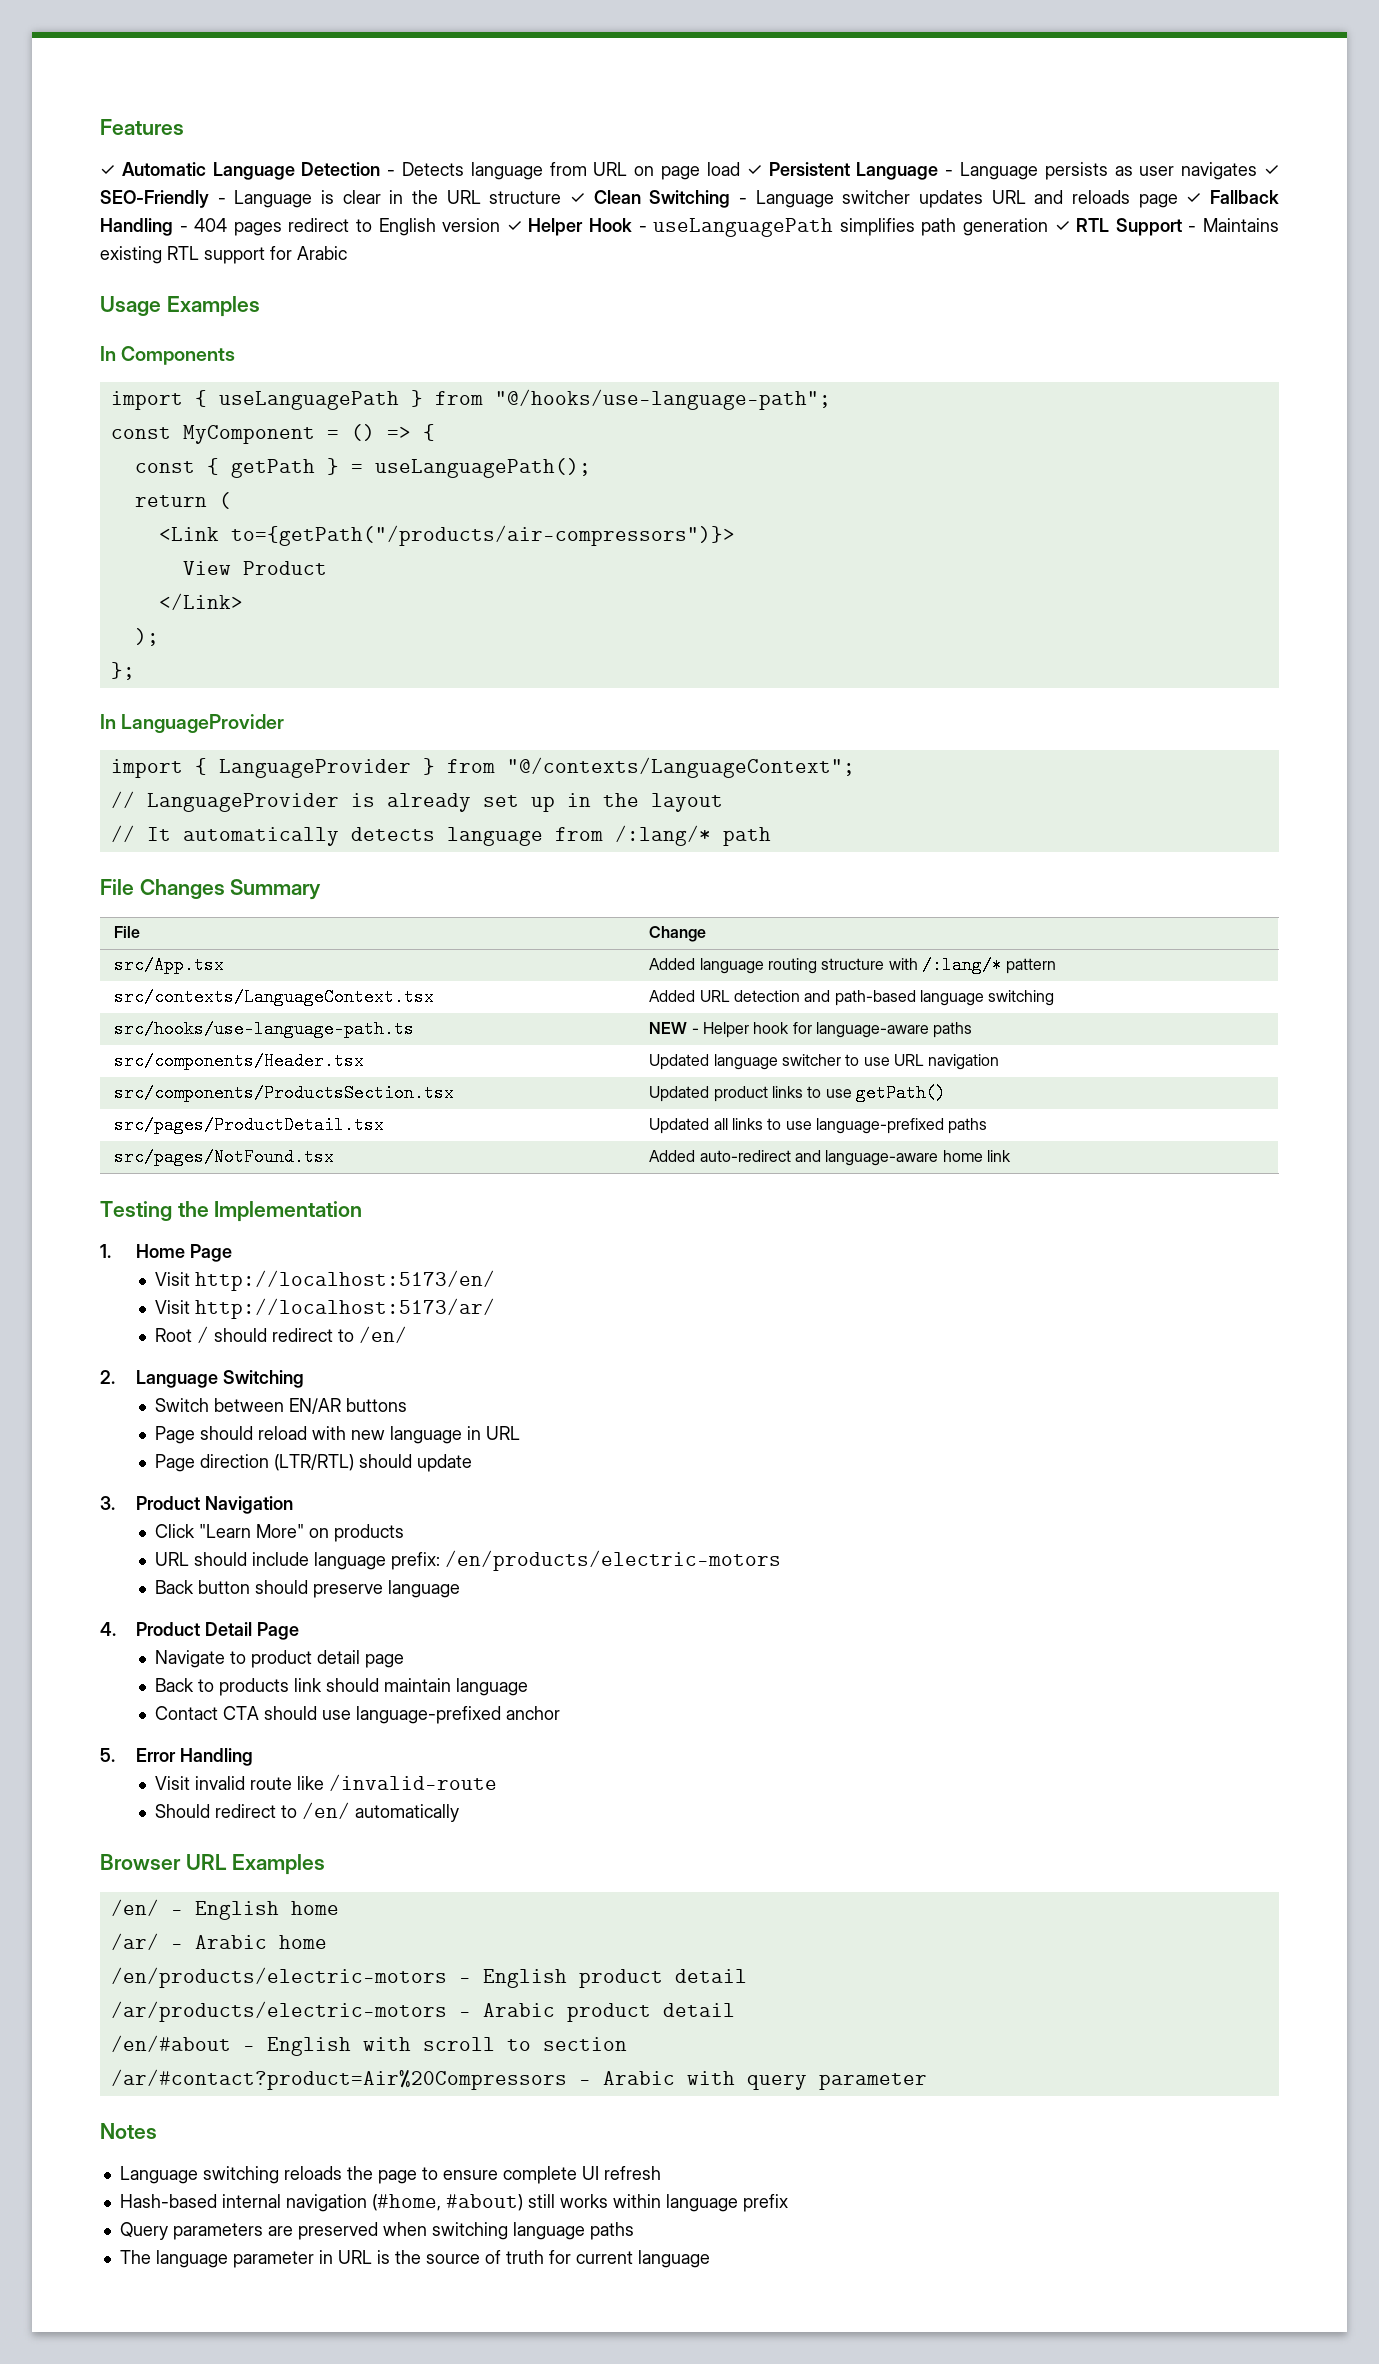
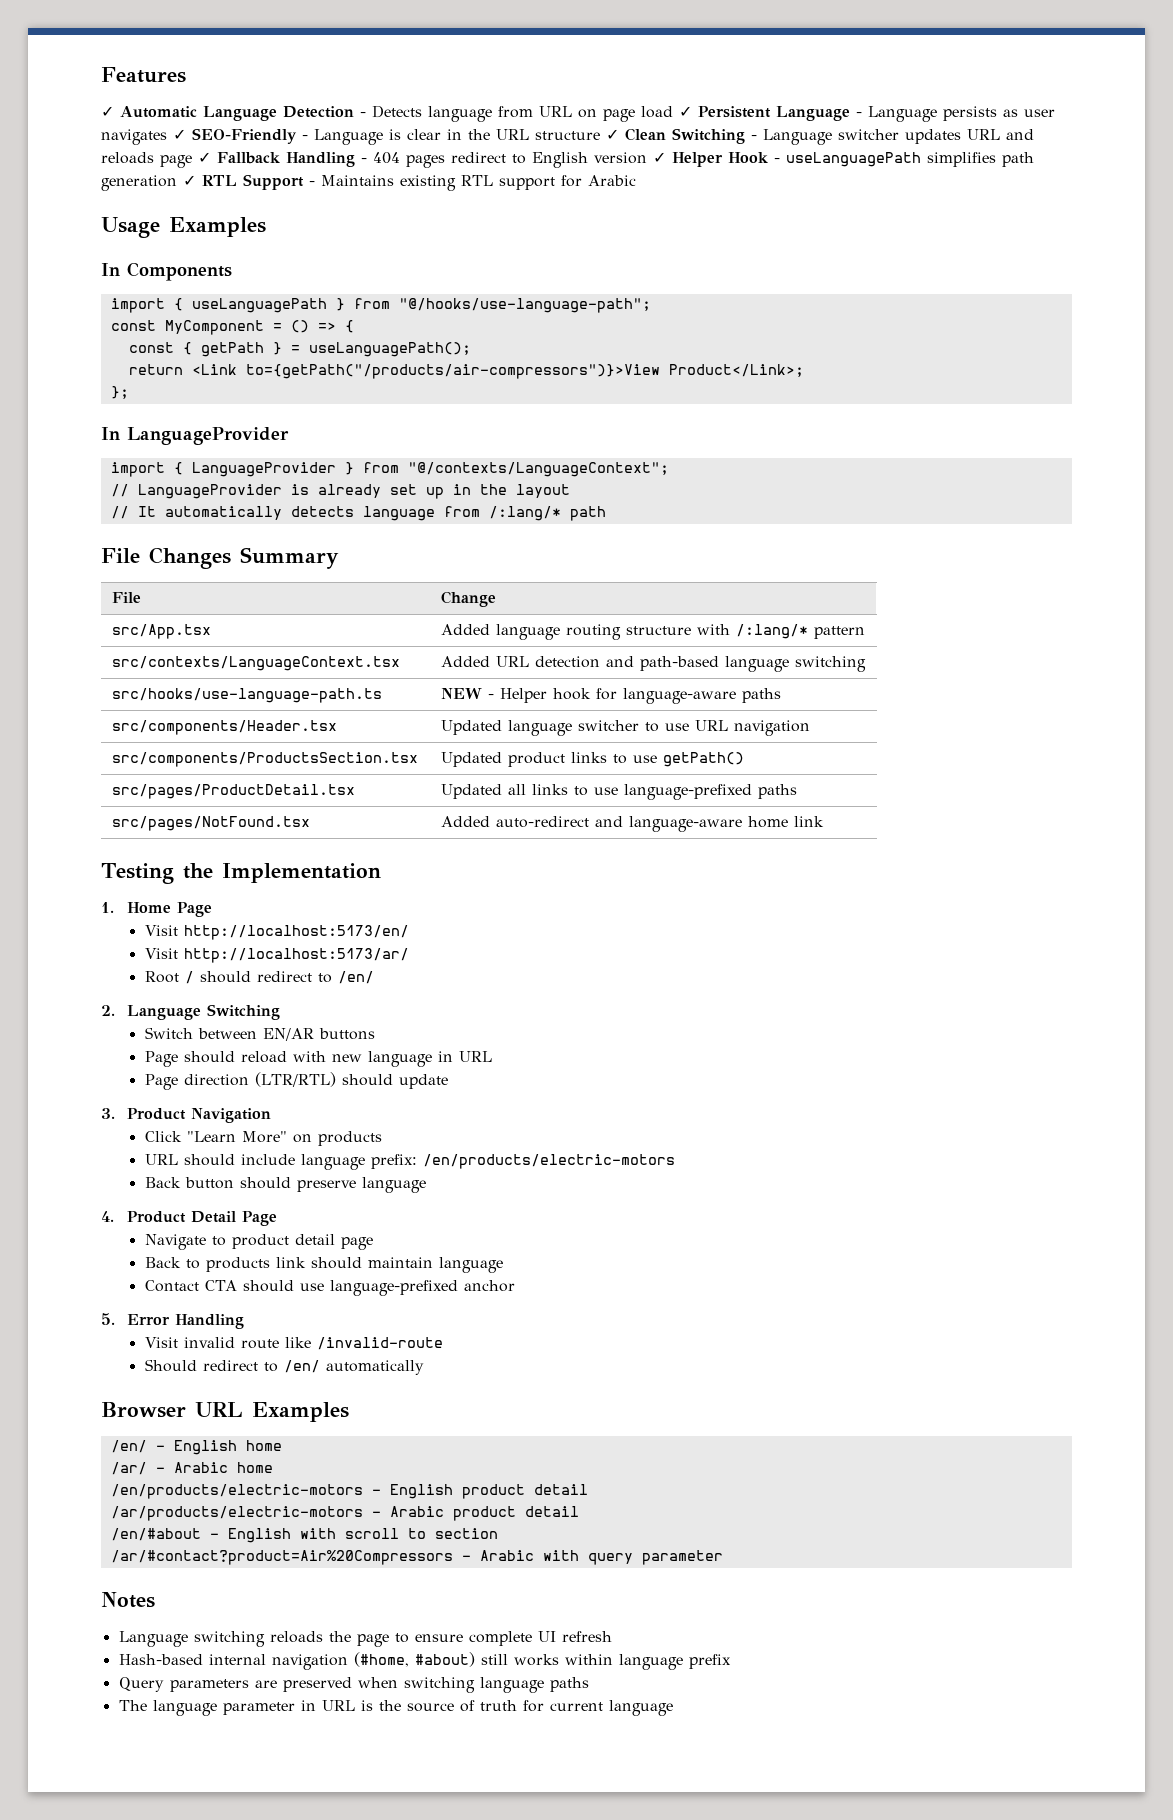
[218,492,231,509] [158,525,735,546] [182,561,327,575] [158,593,243,610] [134,628,159,646] ( // <Link to={getPath("/products/air-compressors")}> // View Product // </Link> // ); -> [191,364,804,379] <Link to={getPath("/products/air-compressors")}>View Product</Link>;

